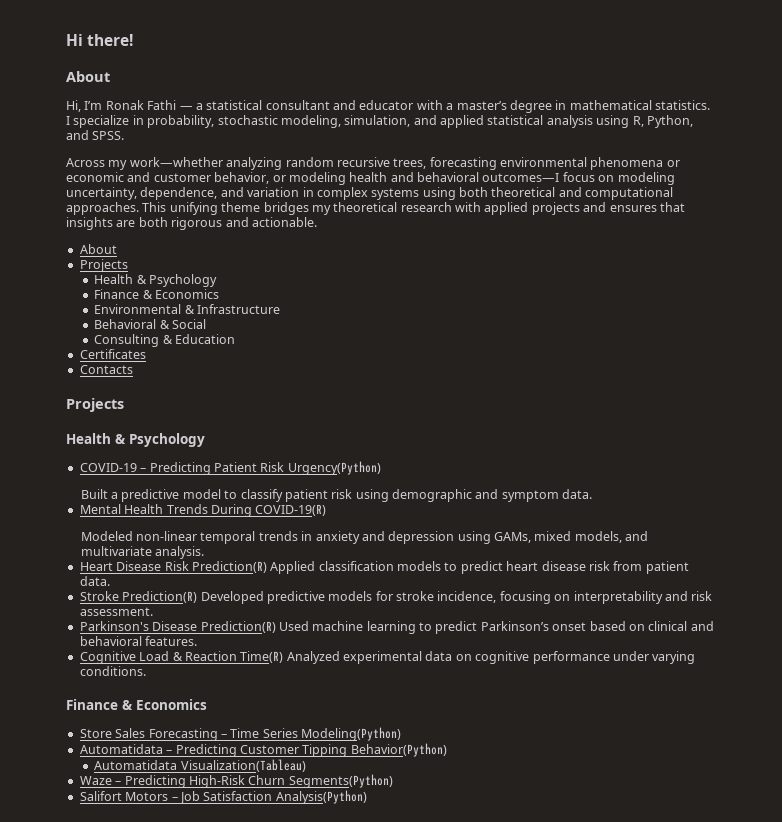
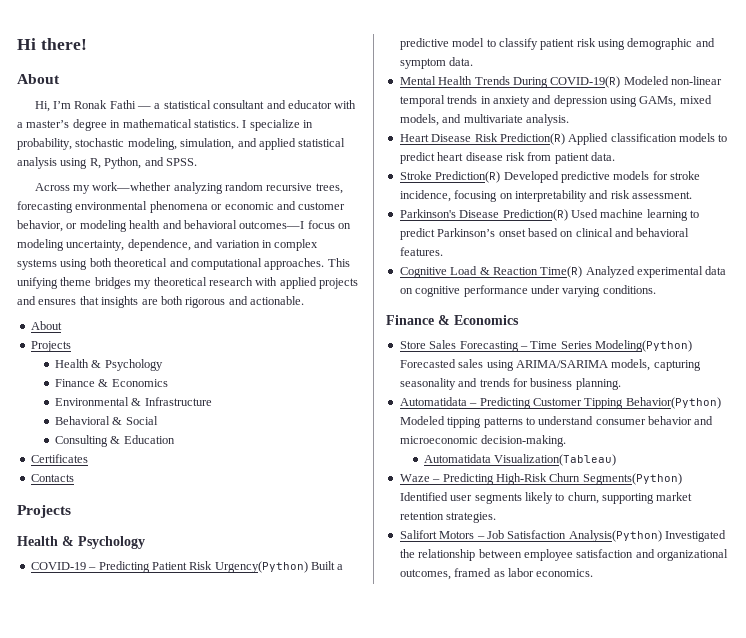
(381, 468) // -> (308, 567) none
(327, 510) // -> (621, 82) none
(401, 734) none -> [399,359,701,371] [399,378,621,390] Forecasted sales using ARIMA/SARIMA models, capturing seasonality and trends for business planning.
(447, 750) none -> [399,416,714,428] [399,435,567,447] Modeled tipping patterns to understand consumer behavior and microeconomic decision-making.
(393, 781) none -> [399,492,693,504] [399,512,497,523] Identified user segments likely to churn, supporting market retention strategies.
(367, 797) none -> [665,530,726,542] [399,549,728,561] [399,568,594,580] Investigated the relationship between employee satisfaction and organizational outcomes, framed as labor economics.

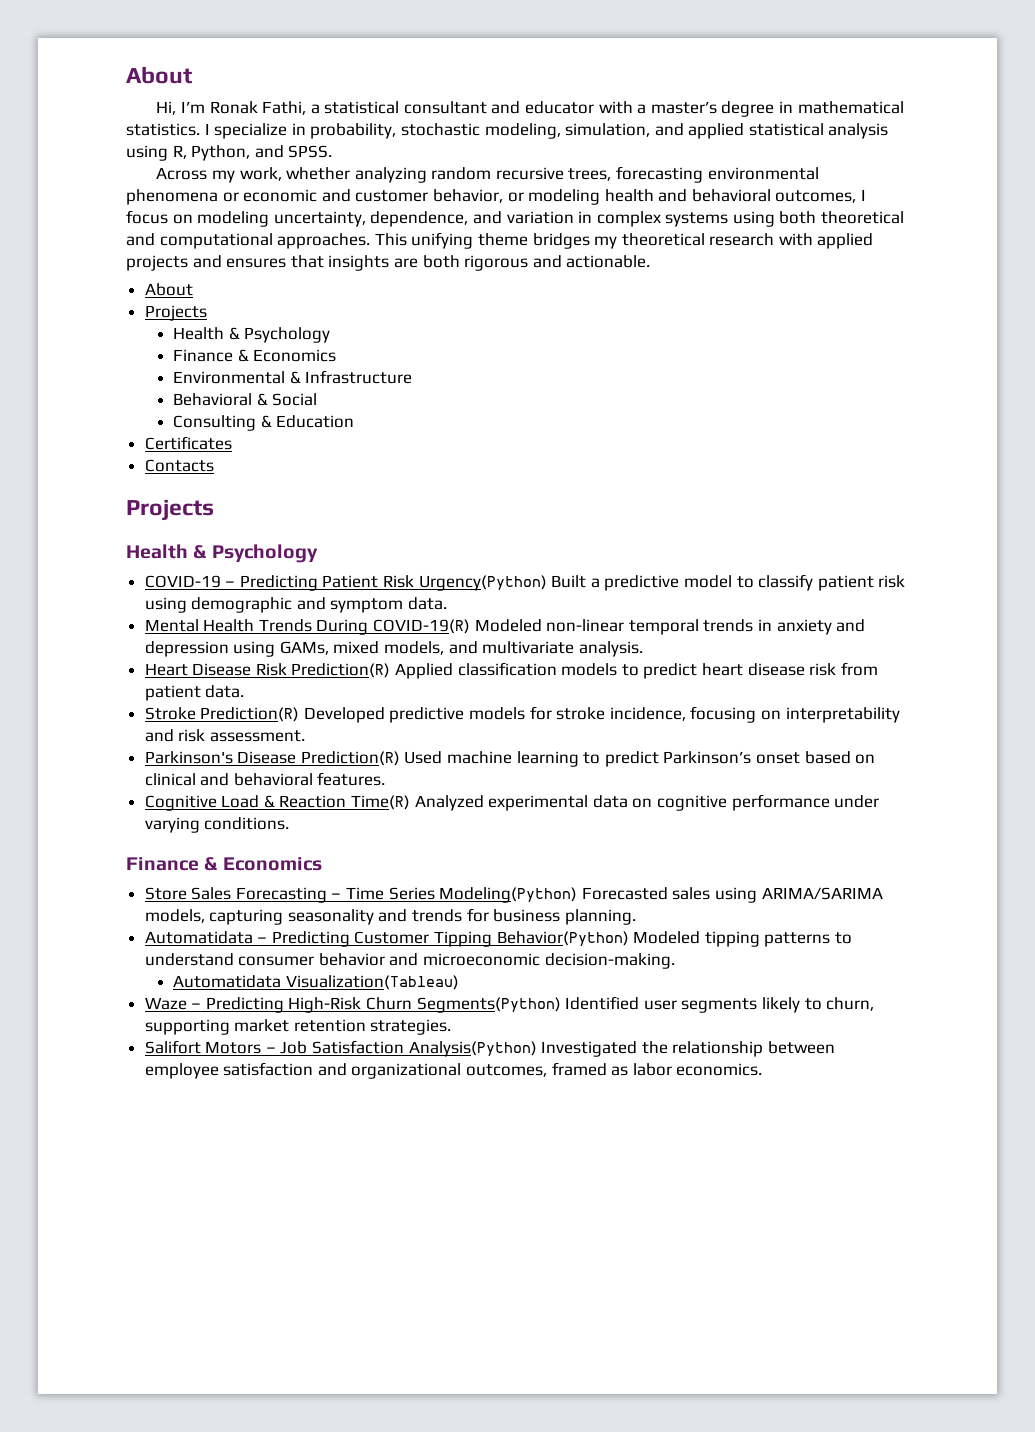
[17,38,87,50] Hi there! // -> (126, 75) none
[109,100,152,109] Fathi — -> [262,101,307,115] Fathi,
[92,182,172,191] work—whether -> [239,167,351,181] work, whether
[239,221,305,229] outcomes—I -> [775,189,867,203] outcomes, I

